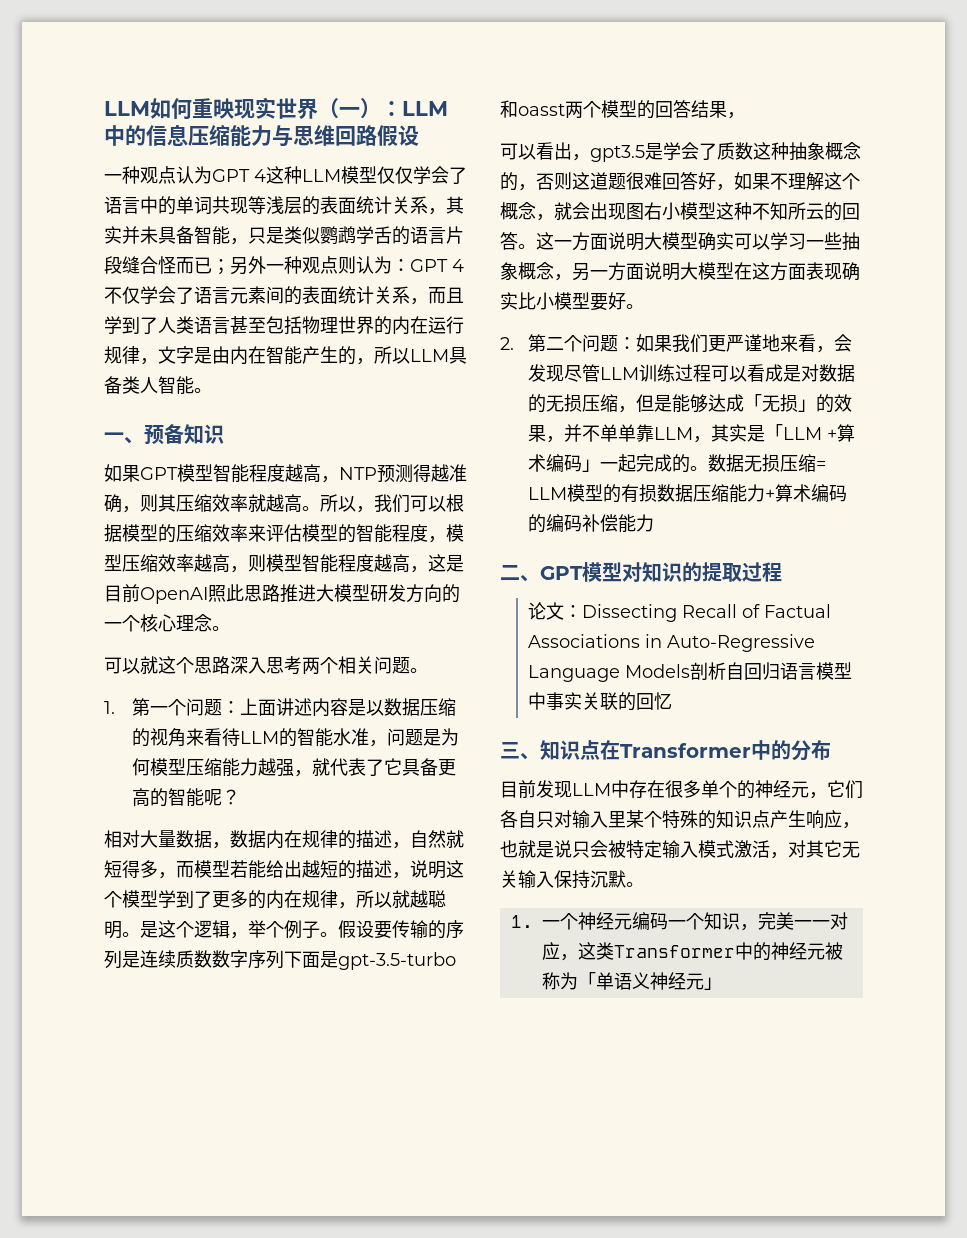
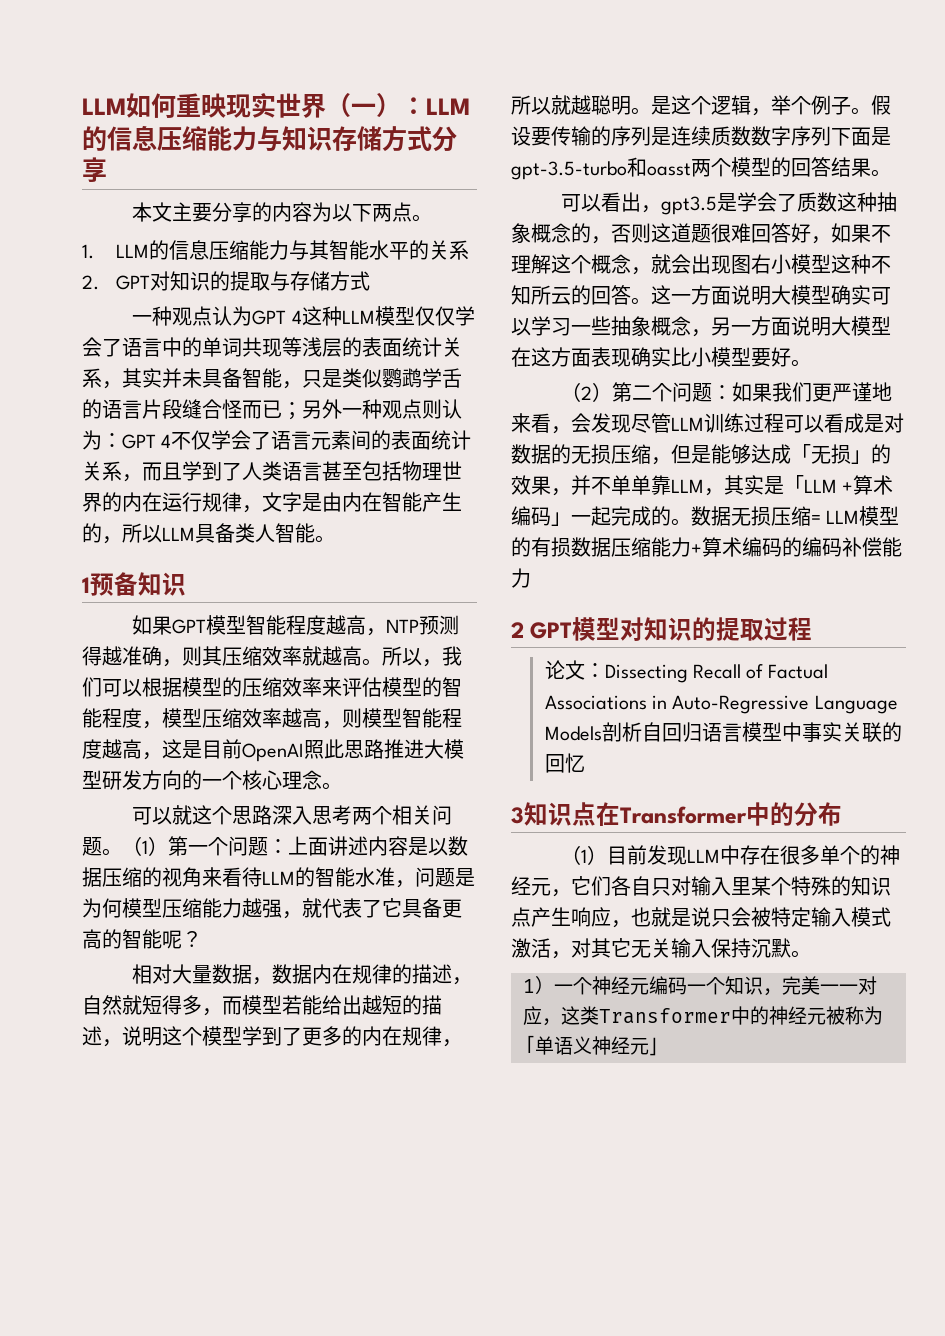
[104,124,419,147] 中的信息压缩能力与思维回路假设 -> [82,125,457,152] [82,157,107,182] [132,202,433,223] [82,240,469,260] [82,271,370,291] 的信息压缩能力与知识存储方式分享 // 本文主要分享的内容为以下两点。 // 1. LLM的信息压缩能力与其智能水平的关系 // 2. GPT对知识的提取与存储方式
[104,432,144,444] 一、 -> [82,577,90,593] 1
[104,701,115,714] // 1. -> [122,836,168,856] （1）
[727,112,745,119] ， -> [871,169,891,177] 。
[500,337,514,350] 2. -> [561,382,613,402] （2）
[500,565,540,582] 二、 -> [511,622,524,638] 2
[500,742,540,760] 三、 -> [511,807,524,824] 3
(831, 750) none -> [561,845,608,865] （1）
[510,915,533,928] 1. -> [523,976,554,995] 1）

